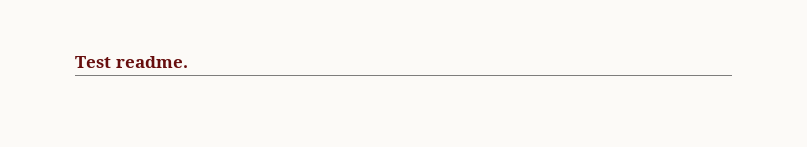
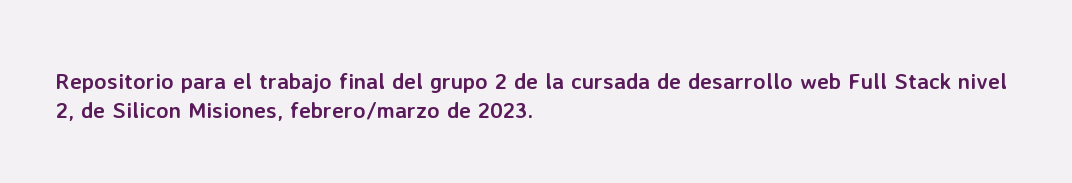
[75,56,188,68] Test readme. -> [56,73,1007,93] [56,102,533,121] Repositorio para el trabajo final del grupo 2 de la cursada de desarrollo web Full Stack nivel 2, de Silicon Misiones, febrero/marzo de 2023.

